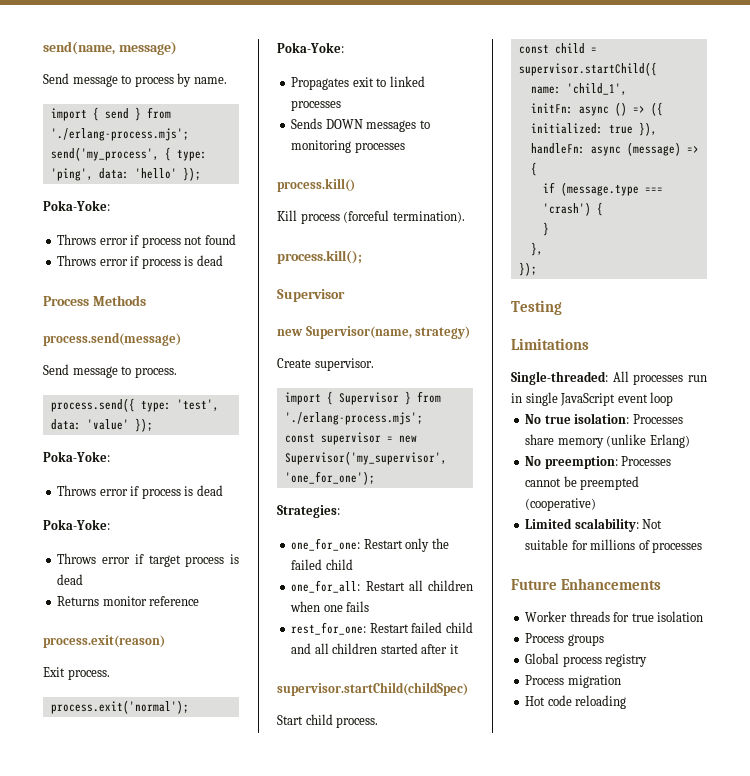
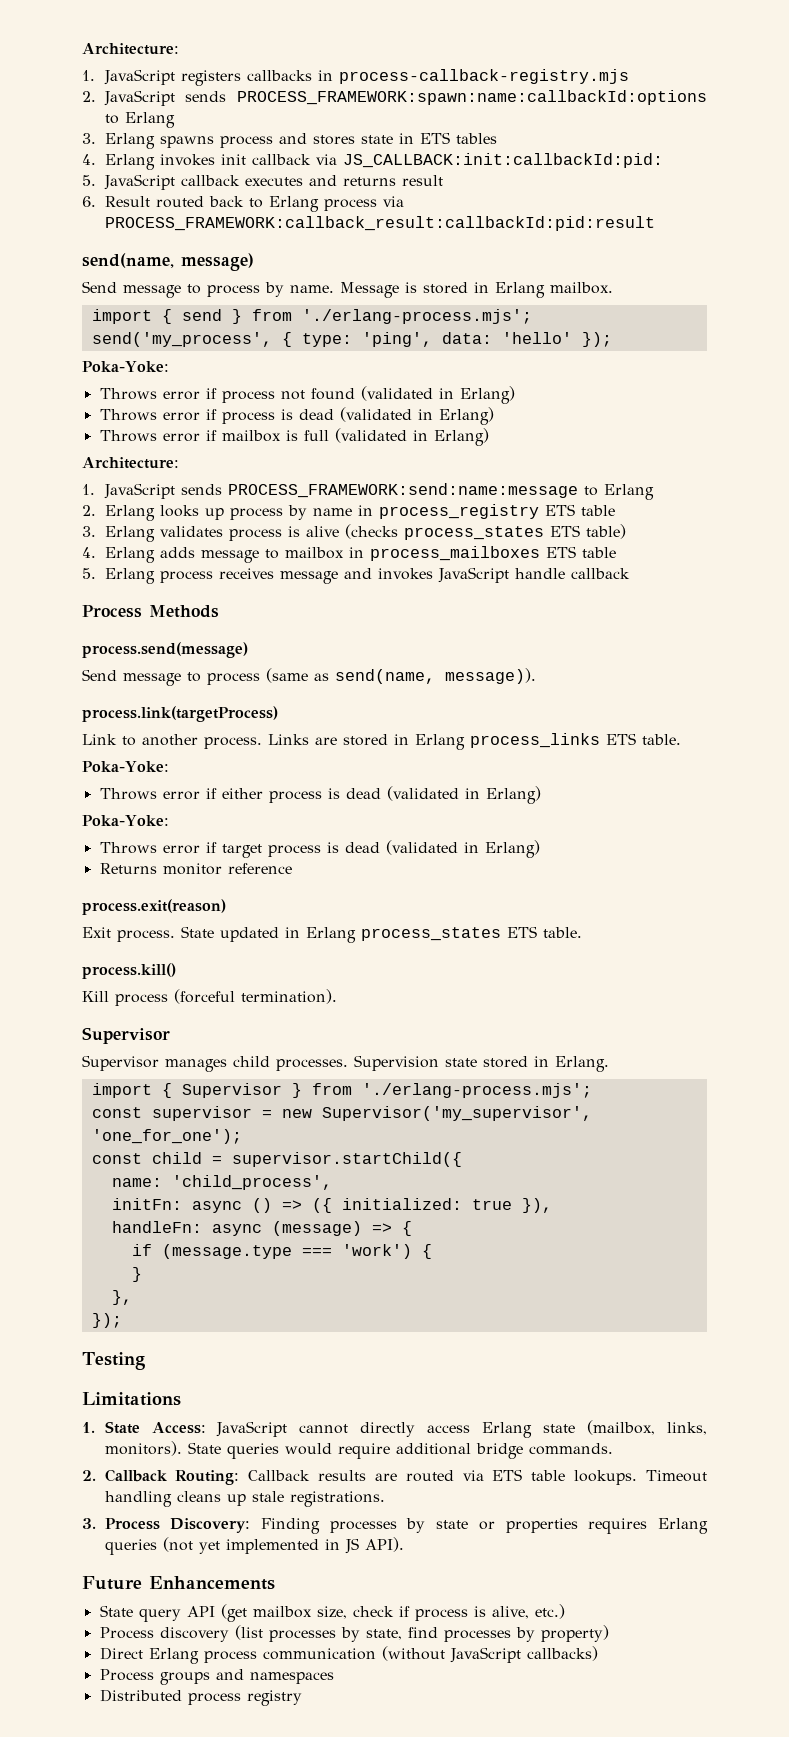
(43, 48) none -> [82,43,179,55] [82,69,629,86] [82,90,707,106] [104,112,175,128] [82,132,497,149] [82,153,663,170] [82,174,443,190] [82,196,404,212] [104,216,655,231] Architecture: // 1. JavaScript registers callbacks in process-callback-registry.mjs // 2. JavaScript sends PROCESS_FRAMEWORK:spawn:name:callbackId:options to Erlang // 3. Erlang spawns process and stores state in ETS tables // 4. Erlang invokes init callback via JS_CALLBACK:init:callbackId:pid: // 5. JavaScript callback executes and returns result // 6. Result routed back to Erlang process via PROCESS_FRAMEWORK:callback_result:callbackId:pid:result //
(227, 80) none -> [340,282,613,298] Message is stored in Erlang mailbox.
[57,255,223,269] // Throws error if process is dead -> [360,386,515,404] [99,407,494,425] [99,428,489,446] [82,457,179,469] [82,483,654,500] [82,504,615,521] [82,524,626,542] [82,546,616,563] [82,567,630,584] (validated in Erlang) // Throws error if process is dead (validated in Erlang) // Throws error if mailbox is full (validated in Erlang) // Architecture: // 1. JavaScript sends PROCESS_FRAMEWORK:send:name:message to Erlang // 2. Erlang looks up process by name in process_registry ETS table // 3. Erlang validates process is alive (checks process_states ETS table) // 4. Erlang adds message to mailbox in process_mailboxes ETS table // 5. Erlang process receives message and invokes JavaScript handle callback
[134,367,177,378] [50,398,219,412] [50,418,153,432] [43,451,110,462] [57,485,223,499] process. // process.send({ type: 'test', data: 'value' }); // Poka-Yoke: // Throws error if process is dead -> [207,668,536,685] [82,706,278,722] [82,733,681,750] [82,761,169,772] [99,786,541,804] process (same as send(name, message)). // process.link(targetProcess) // Link to another process. Links are stored in Erlang process_links ETS table. // Poka-Yoke: // Throws error if either process is dead (validated in Erlang)
(84, 579) none -> [385,840,540,858] (validated in Erlang)
[50,700,189,714] [277,42,344,53] [291,76,425,90] [291,100,342,111] [291,118,430,132] [291,140,405,153] // process.exit('normal'); // Poka-Yoke: // Propagates exit to linked processes // Sends DOWN messages to monitoring processes -> [181,926,582,943] State updated in Erlang process_states ETS table.
[277,250,362,264] [277,289,345,302] [277,326,471,339] [277,358,374,371] process.kill(); // Supervisor // new Supervisor(name, strategy) // Create supervisor. -> [82,1027,170,1044] [82,1055,609,1072] Supervisor // Supervisor manages child processes. Supervision state stored in Erlang.
[277,505,340,518] [291,538,449,552] [291,559,353,570] [291,580,473,593] [290,601,370,612] [291,622,473,635] [291,643,459,654] [277,682,468,696] [277,714,379,728] // Strategies: // one_for_one: Restart only the failed child // one_for_all: Restart all children when one fails // rest_for_one: Restart failed child and all children started after it // supervisor.startChild(childSpec) // Start child process. -> (242, 1136) none
[566,83,627,95] 'child_1', -> [171,1175,332,1190] 'child_process',
[542,202,591,216] 'crash') -> [341,1244,412,1259] 'work')
[511,371,707,385] [511,392,674,406] [525,413,683,424] [525,434,690,448] [525,456,672,469] [525,476,640,490] [525,498,597,511] [525,518,663,532] [525,539,703,553] [511,578,661,590] [525,611,704,622] Single-threaded: All processes run in single JavaScript event loop // No true isolation: Processes share memory (unlike Erlang) // No preemption: Processes cannot be preempted (cooperative) // Limited scalability: Not suitable for millions of processes // Future Enhancements // Worker threads for true isolation -> [82,1420,707,1438] [104,1441,613,1459] [82,1469,707,1485] [104,1491,385,1507] [82,1518,708,1534] [104,1537,404,1555] [82,1576,275,1590] [99,1604,565,1622] [99,1625,609,1642] [99,1646,598,1664] 1. State Access: JavaScript cannot directly access Erlang state (mailbox, links, monitors). State queries would require additional bridge commands. // 2. Callback Routing: Callback results are routed via ETS table lookups. Timeout handling cleans up stale registrations. // 3. Process Discovery: Finding processes by state or properties requires Erlang queries (not yet implemented in JS API). // Future Enhancements // State query API (get mailbox size, check if process is alive, etc.) // Process discovery (list processes by state, find processes by property) // Direct Erlang process communication (without JavaScript callbacks)
[525,653,560,664] // Global -> [215,1669,334,1684] [99,1689,182,1702] and namespaces // Distributed
[525,675,621,688] [525,695,627,709] // Process migration // Hot code reloading -> (302, 1698) none

